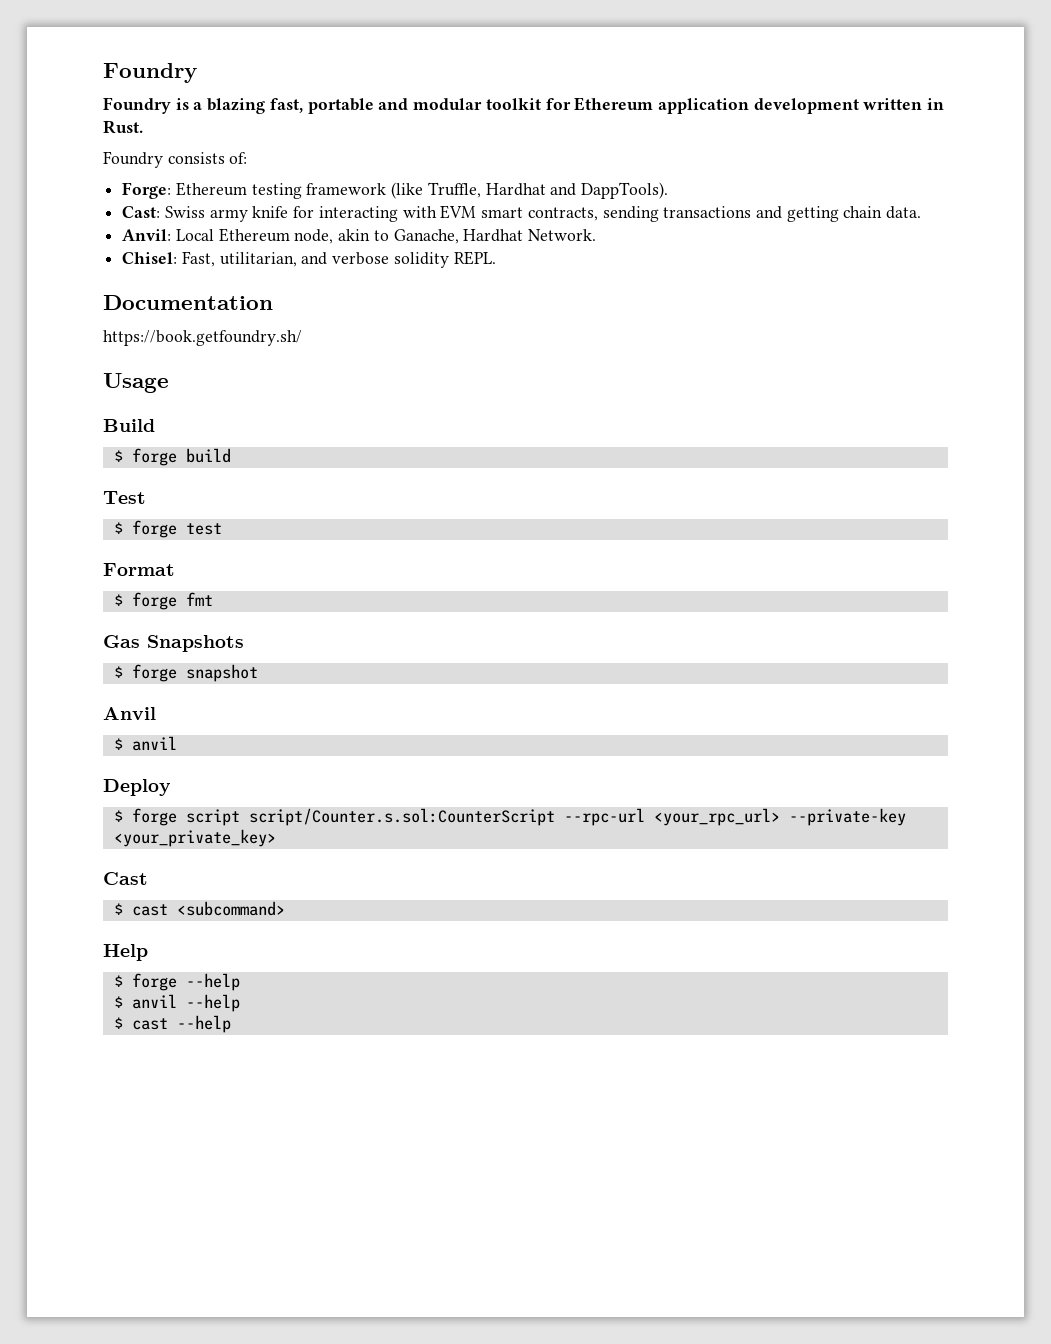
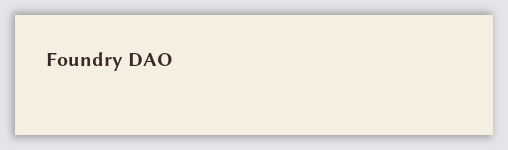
[103,63,197,83] [103,97,945,114] [103,120,143,134] [103,151,248,168] [122,182,669,199] [122,205,922,222] [122,228,597,244] [122,251,496,268] [103,295,273,310] [103,330,302,346] [103,373,169,393] [103,419,155,432] [113,448,231,466] [103,491,146,504] [113,520,222,538] [103,563,175,576] [113,592,213,610] [103,635,244,652] [113,664,258,682] [103,707,156,720] [113,736,177,751] [103,779,171,796] [113,808,906,826] [113,829,276,847] [103,872,148,885] [113,901,285,916] [103,944,148,961] [113,973,240,991] [113,994,240,1012] [113,1015,231,1033] Foundry // Foundry is a blazing fast, portable and modular toolkit for Ethereum application development written in Rust. // Foundry consists of: // Forge: Ethereum testing framework (like Truffle, Hardhat and DappTools). // Cast: Swiss army knife for interacting with EVM smart contracts, sending transactions and getting chain data. // Anvil: Local Ethereum node, akin to Ganache, Hardhat Network. // Chisel: Fast, utilitarian, and verbose solidity REPL. // Documentation // https://book.getfoundry.sh/ // Usage // Build // $ forge build // Test // $ forge test // Format // $ forge fmt // Gas Snapshots // $ forge snapshot // Anvil // $ anvil // Deploy // $ forge script script/Counter.s.sol:CounterScript --rpc-url <your_rpc_url> --private-key <your_private_key> // Cast // $ cast <subcommand> // Help // $ forge --help // $ anvil --help // $ cast --help -> [46,52,174,71] Foundry DAO

